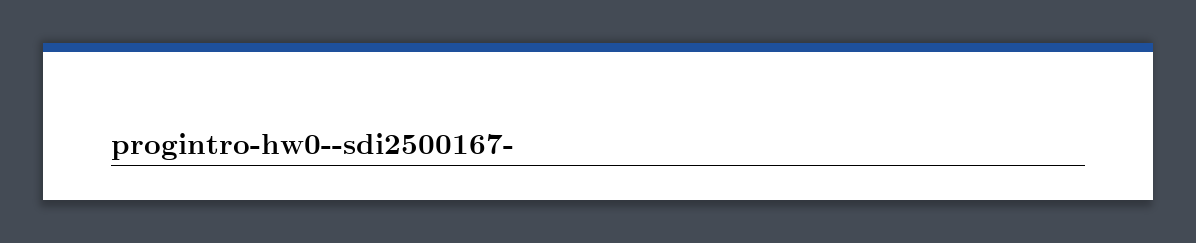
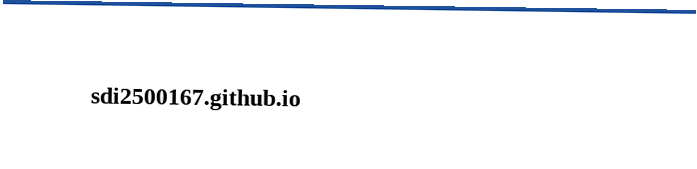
[111,133,514,160] progintro-hw0--sdi2500167- -> [90,87,301,112] sdi2500167.github.io

